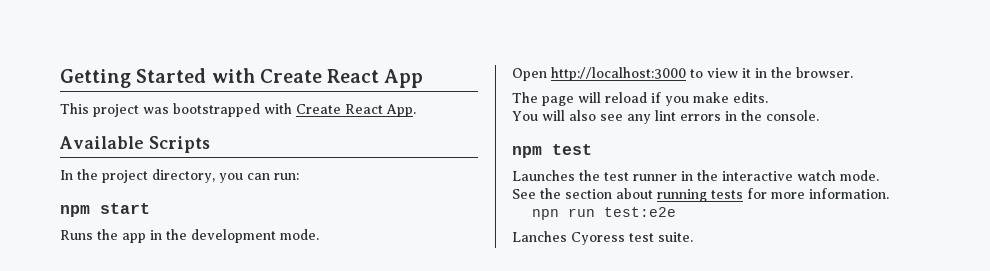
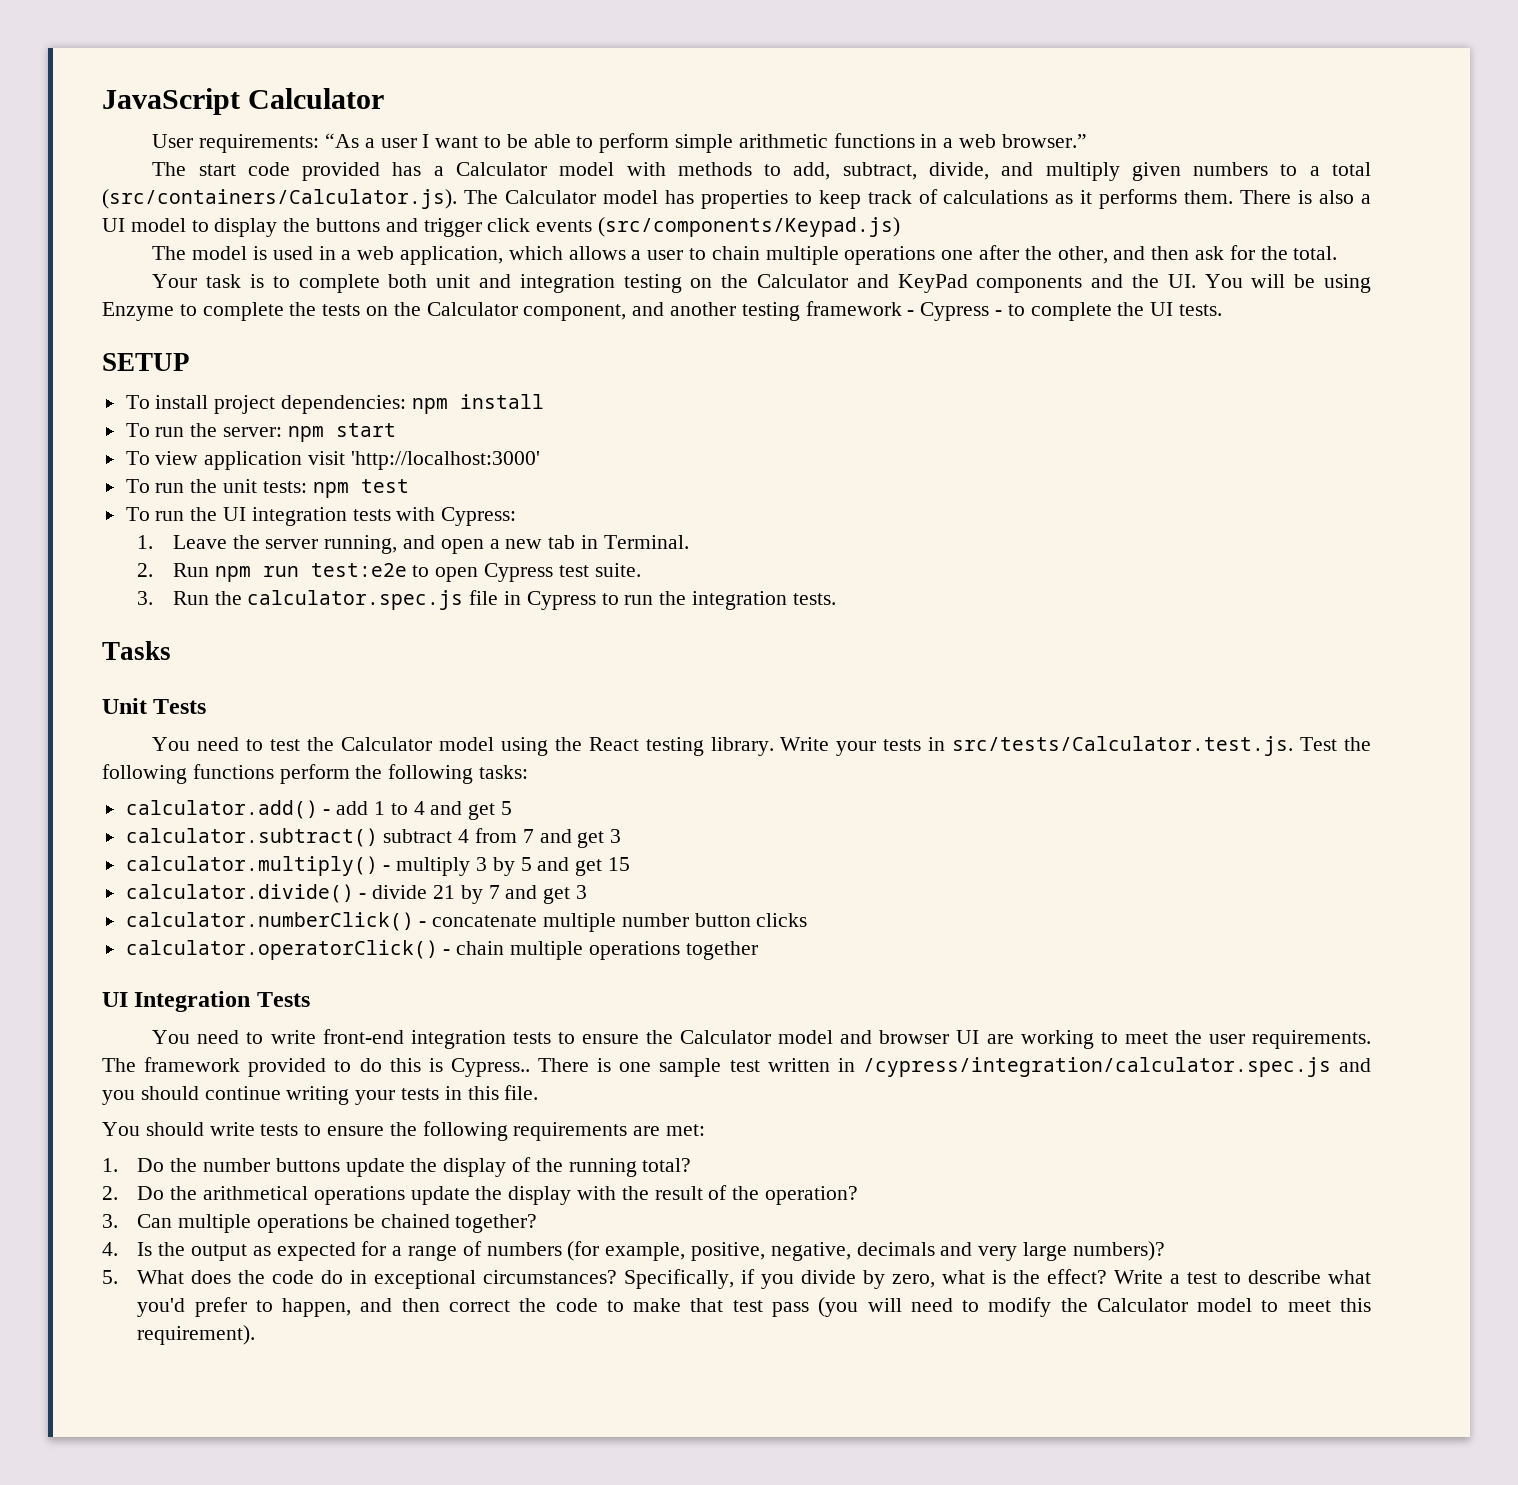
[60,68,424,88] [60,103,416,117] [59,136,210,153] [60,169,299,183] [60,203,150,217] [60,229,319,243] [512,67,853,81] [512,92,768,106] [512,110,819,124] [512,144,592,158] [512,170,879,181] [512,188,889,202] [531,209,559,220] Getting Started with Create React App // This project was bootstrapped with Create React App. // Available Scripts // In the project directory, you can run: // npm start // Runs the app in the development mode. // Open http://localhost:3000 to view it in the browser. // The page will reload if you make edits. // You will also see any lint errors in the console. // npm test // Launches the test runner in the interactive watch mode. // See the section about running tests for more information. // npn -> [102,88,385,115] [152,133,1087,153] [152,162,1372,181] [102,189,1371,209] [102,217,901,237] [152,245,1338,265] [152,274,1372,293] [102,301,1223,321] [102,353,190,371] [125,394,544,414] [125,423,396,442] [125,451,540,470] [125,479,409,498] [125,507,517,526] [137,535,689,554] [137,563,251,582] JavaScript Calculator // User requirements: “As a user I want to be able to perform simple arithmetic functions in a web browser.” // The start code provided has a Calculator model with methods to add, subtract, divide, and multiply given numbers to a total (src/containers/Calculator.js). The Calculator model has properties to keep track of calculations as it performs them. There is also a UI model to display the buttons and trigger click events (src/components/Keypad.js) // The model is used in a web application, which allows a user to chain multiple operations one after the other, and then ask for the total. // Your task is to complete both unit and integration testing on the Calculator and KeyPad components and the UI. You will be using Enzyme to complete the tests on the Calculator component, and another testing framework - Cypress - to complete the UI tests. // SETUP // To install project dependencies: npm install // To run the server: npm start // To view application visit 'http://localhost:3000' // To run the unit tests: npm test // To run the UI integration tests with Cypress: // 1. Leave the server running, and open a new tab in Terminal. // 2. Run npm
[512,231,625,245] // Lanches Cyoress -> [412,563,553,582] to open Cypress
(693, 237) none -> [137,590,836,610] [102,641,171,660] [102,698,207,714] [152,736,1371,756] [102,764,529,784] [125,800,513,820] [125,828,622,848] [125,856,631,876] [125,884,588,904] [125,912,808,932] [125,940,758,960] [102,991,310,1012] [152,1029,1371,1049] [102,1057,1371,1077] [102,1085,539,1105] [102,1121,706,1141] [102,1157,692,1177] [102,1185,859,1205] [102,1214,538,1233] [102,1241,1165,1261] [102,1269,1372,1289] [137,1297,1372,1317] [137,1325,256,1345] // 3. Run the calculator.spec.js file in Cypress to run the integration tests. // Tasks // Unit Tests // You need to test the Calculator model using the React testing library. Write your tests in src/tests/Calculator.test.js. Test the following functions perform the following tasks: // calculator.add() - add 1 to 4 and get 5 // calculator.subtract() subtract 4 from 7 and get 3 // calculator.multiply() - multiply 3 by 5 and get 15 // calculator.divide() - divide 21 by 7 and get 3 // calculator.numberClick() - concatenate multiple number button clicks // calculator.operatorClick() - chain multiple operations together // UI Integration Tests // You need to write front-end integration tests to ensure the Calculator model and browser UI are working to meet the user requirements. The framework provided to do this is Cypress.. There is one sample test written in /cypress/integration/calculator.spec.js and you should continue writing your tests in this file. // You should write tests to ensure the following requirements are met: // 1. Do the number buttons update the display of the running total? // 2. Do the arithmetical operations update the display with the result of the operation? // 3. Can multiple operations be chained together? // 4. Is the output as expected for a range of numbers (for example, positive, negative, decimals and very large numbers)? // 5. What does the code do in exceptional circumstances? Specifically, if you divide by zero, what is the effect? Write a test to describe what you'd prefer to happen, and then correct the code to make that test pass (you will need to modify the Calculator model to meet this requirement).

